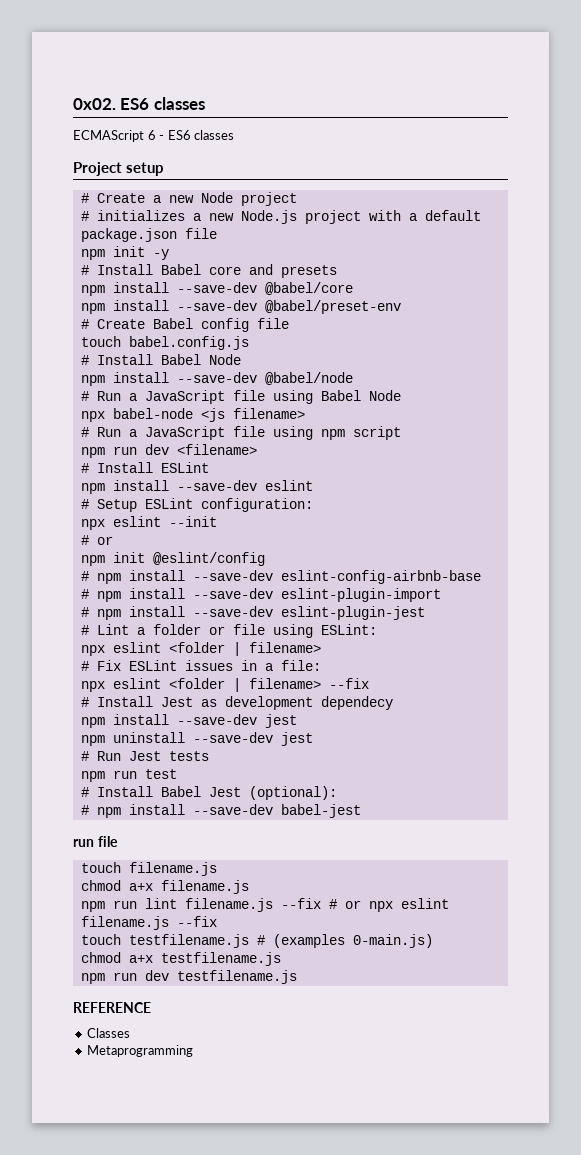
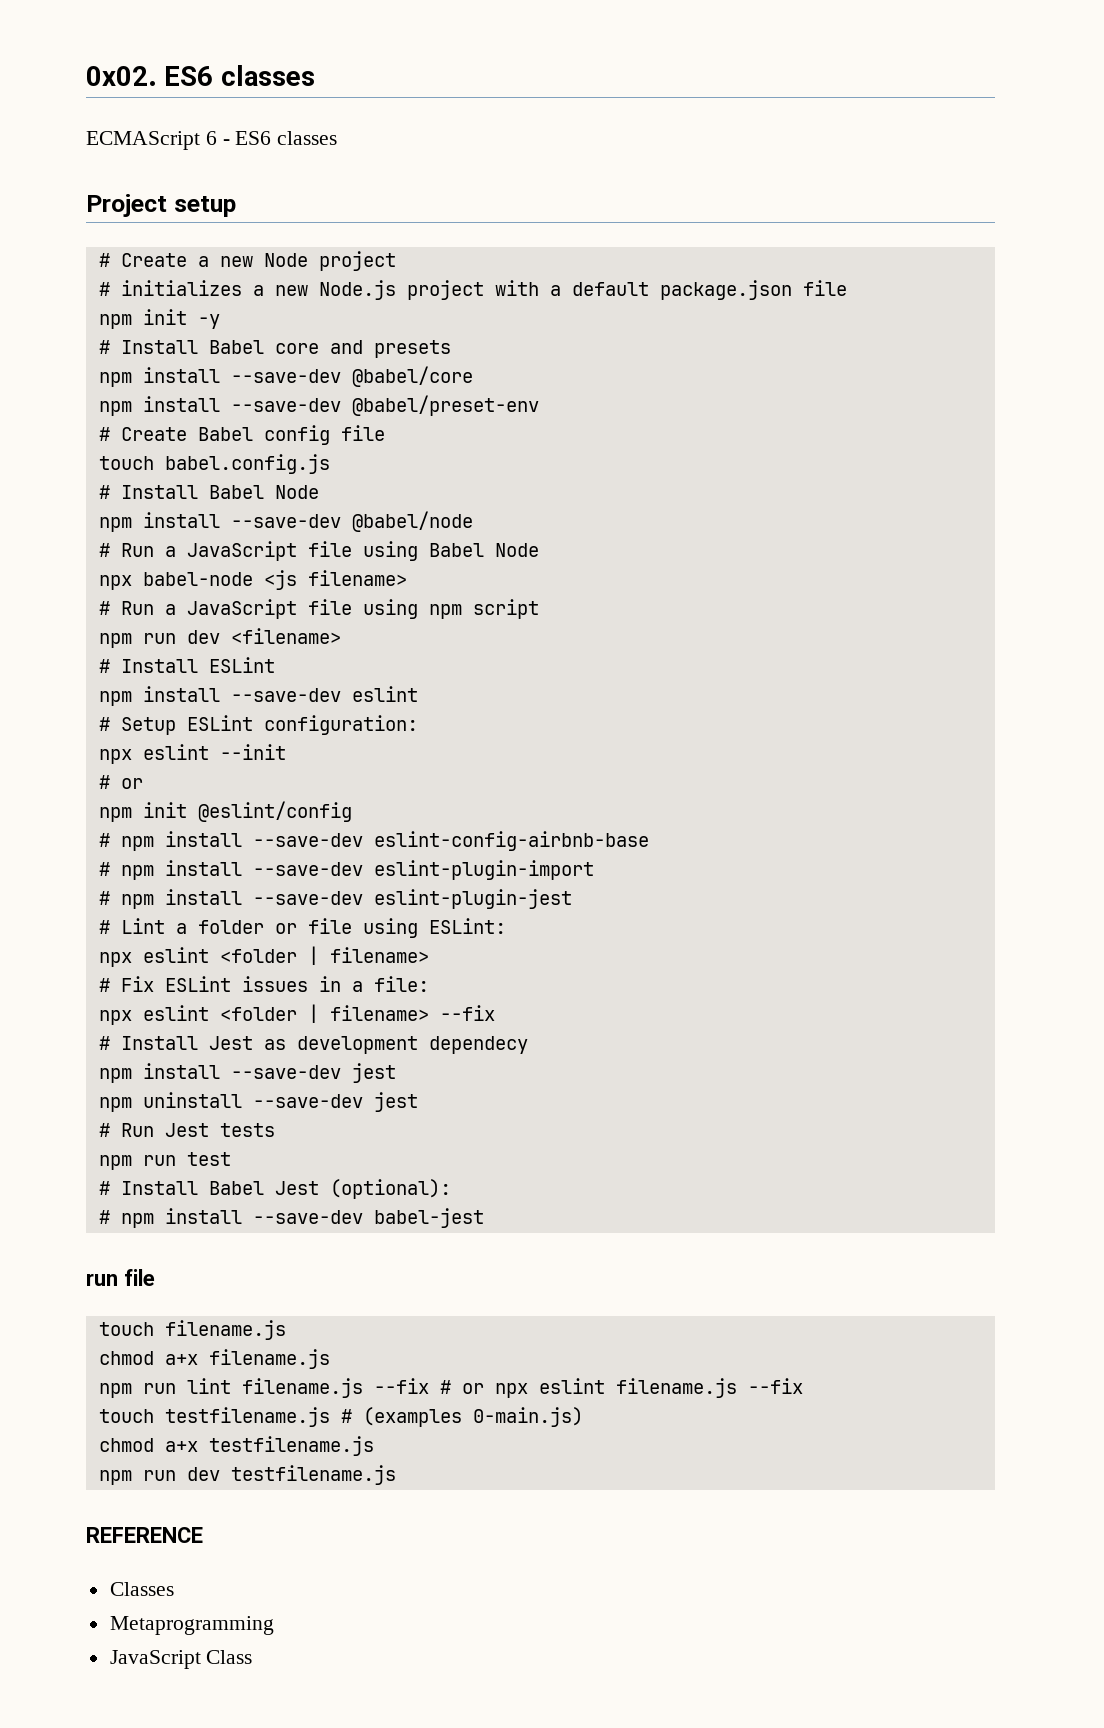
(194, 1051) none -> [109,1650,253,1669] // JavaScript Class

